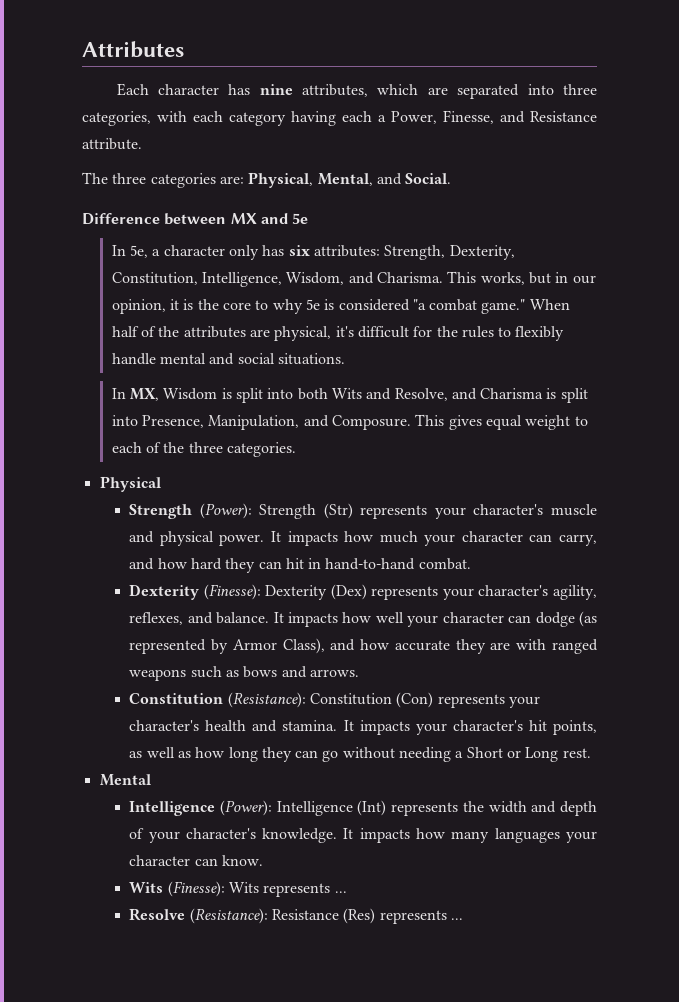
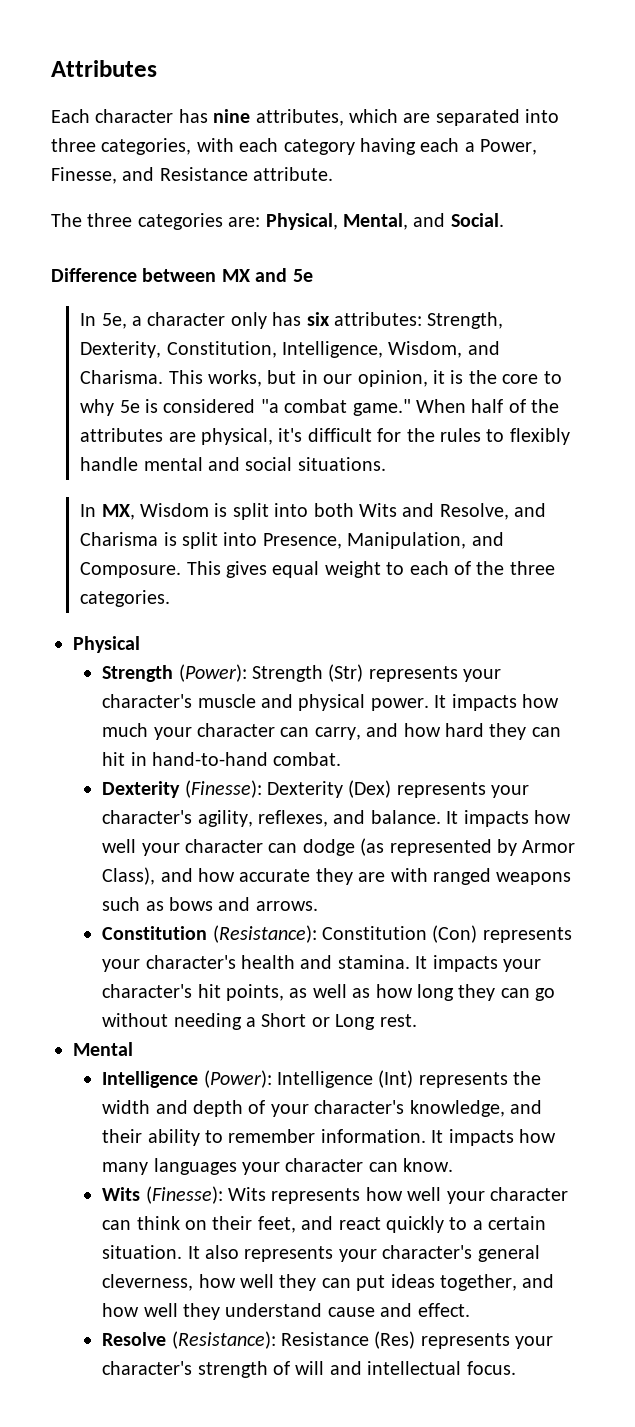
[262,828,338,843] knowledge. -> [409,1100,542,1117] [102,1129,426,1146] knowledge, and their ability to remember information.
[334,891,347,893] ... -> [365,1187,568,1204] [102,1216,547,1233] [102,1245,540,1262] [102,1274,555,1291] [102,1303,470,1320] how well your character can think on their feet, and react quickly to a certain situation. It also represents your character's general cleverness, how well they can put ideas together, and how well they understand cause and effect.
[450,918,463,920] ... -> [515,1336,554,1349] [102,1361,516,1378] your character's strength of will and intellectual focus.

